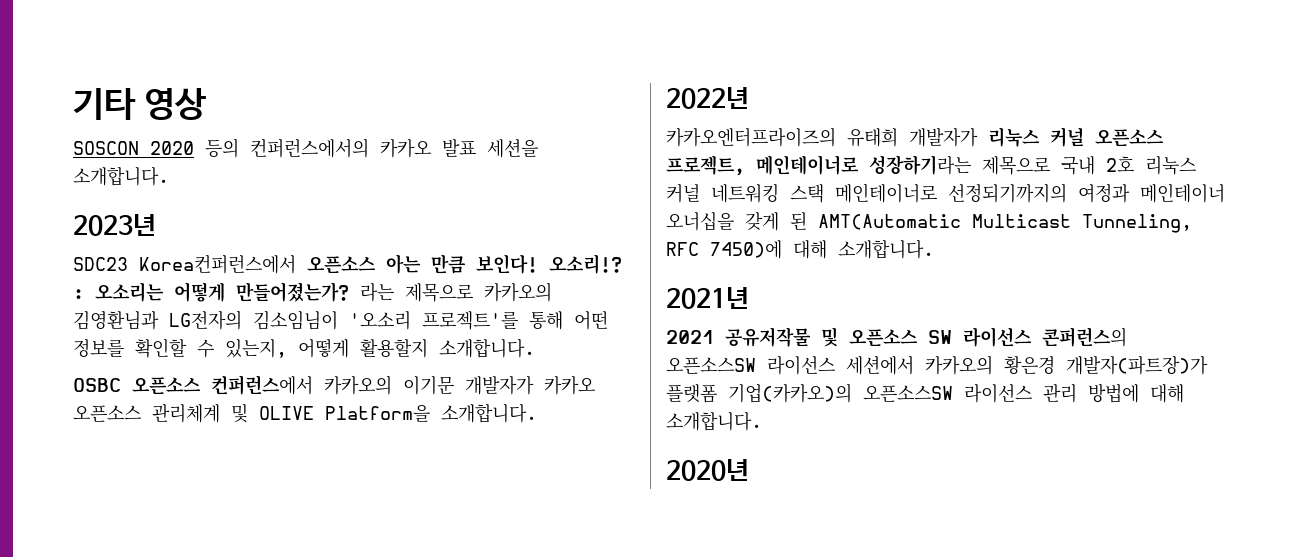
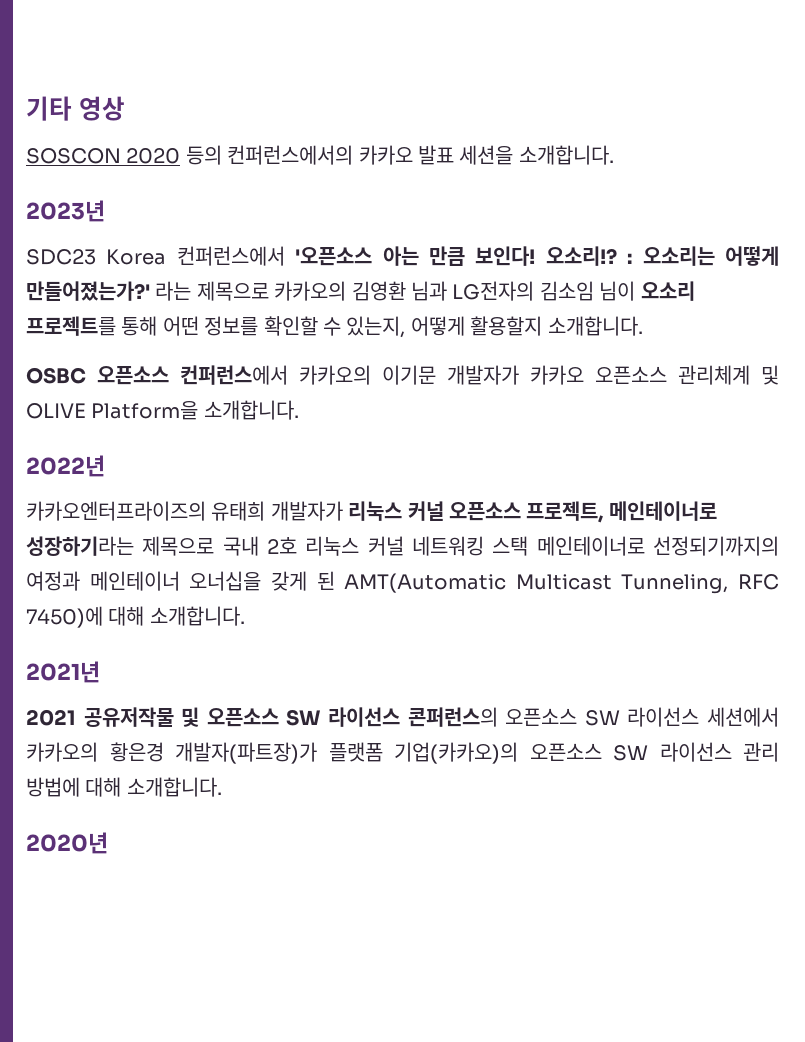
[139,254,376,274] Korea컨퍼런스에서 오픈소스 -> [106,246,373,266] Korea 컨퍼런스에서 '오픈소스
[236,282,349,302] 만들어졌는가? -> [26,281,150,301] 만들어졌는가?'
[73,310,518,330] 김영환님과 LG전자의 김소임님이 '오소리 프로젝트'를 -> [351,281,695,301] [26,316,116,336] 김영환 님과 LG전자의 김소임 님이 오소리 프로젝트를
[666,357,756,374] 오픈소스SW -> [505,708,620,726] 오픈소스 SW
[863,385,953,402] 오픈소스SW -> [529,743,648,761] 오픈소스 SW

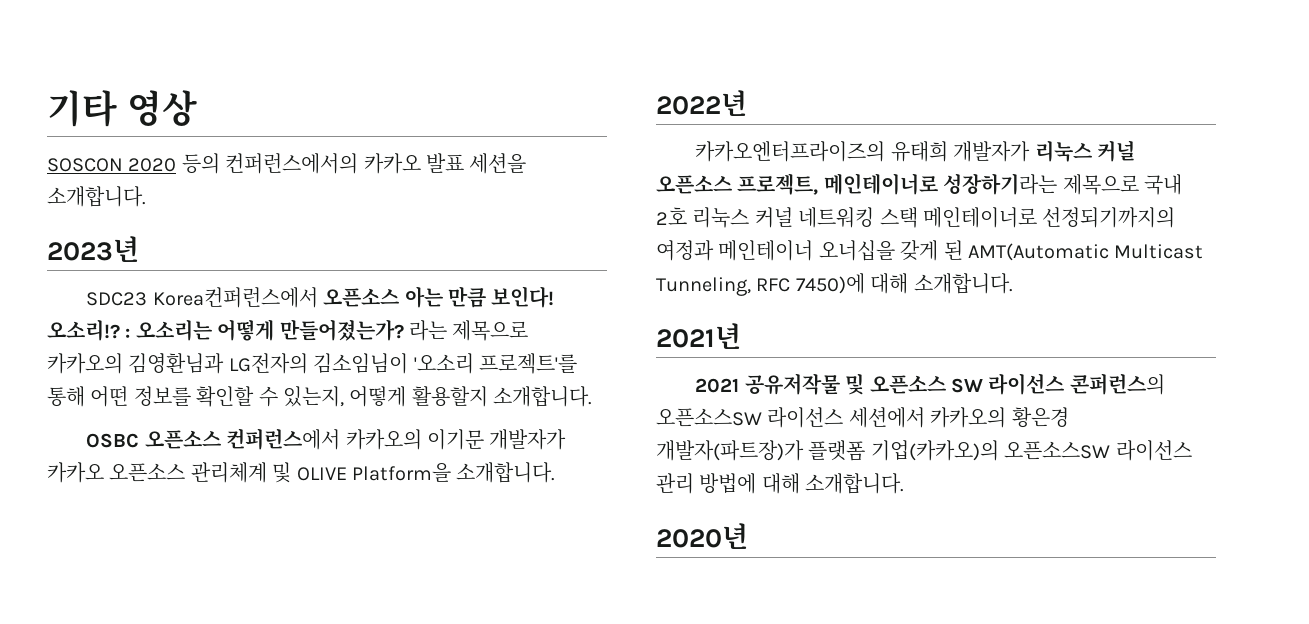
[106,246,373,266] Korea 컨퍼런스에서 '오픈소스 -> [152,287,400,308] Korea컨퍼런스에서 오픈소스
[26,281,150,301] 만들어졌는가?' -> [279,319,404,341] 만들어졌는가?
[351,281,695,301] [26,316,116,336] 김영환 님과 LG전자의 김소임 님이 오소리 프로젝트를 -> [128,353,577,374] 김영환님과 LG전자의 김소임님이 '오소리 프로젝트'를
[505,708,620,726] 오픈소스 SW -> [656,408,762,427] 오픈소스SW
[529,743,648,761] 오픈소스 SW -> [1004,441,1111,460] 오픈소스SW

